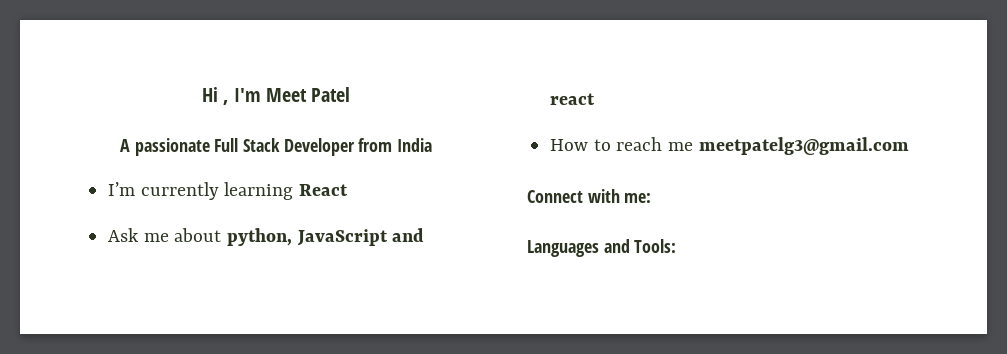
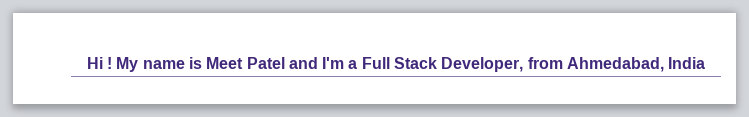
[223,87,351,105] [119,138,433,156] [108,182,349,200] [108,228,425,246] [550,93,596,105] [550,137,909,155] [527,189,652,203] [527,239,677,257] , I'm Meet Patel // A passionate Full Stack Developer from India // I’m currently learning React // Ask me about python, JavaScript and react // How to reach me meetpatelg3@gmail.com // Connect with me: // Languages and Tools: -> [106,57,706,72] ! My name is Meet Patel and I'm a Full Stack Developer, from Ahmedabad, India

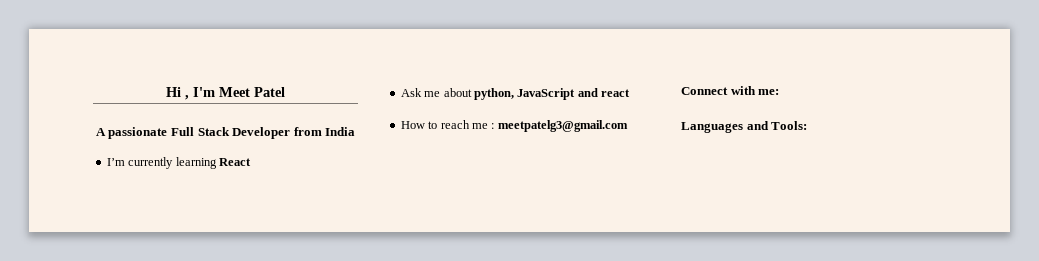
[106,57,706,72] ! My name is Meet Patel and I'm a Full Stack Developer, from Ahmedabad, India -> [185,87,285,100] [95,127,356,139] [106,157,251,169] [400,88,630,100] [400,120,628,132] [681,86,780,95] [681,121,808,133] , I'm Meet Patel // A passionate Full Stack Developer from India // I’m currently learning React // Ask me about python, JavaScript and react // How to reach me : meetpatelg3@gmail.com // Connect with me: // Languages and Tools:

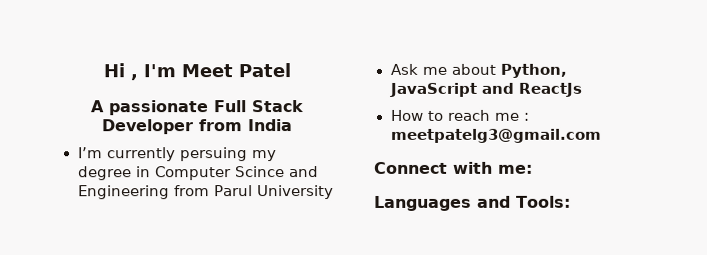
[175,157,251,169] learning React -> [179,147,277,162] [77,166,319,181] [77,185,334,200] persuing my degree in Computer Scince and Engineering from Parul University
[473,88,514,100] python, -> [499,63,567,78] Python,
[601,89,630,97] react -> [517,82,582,97] ReactJs

